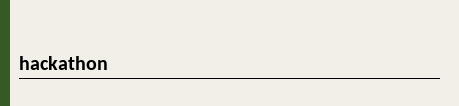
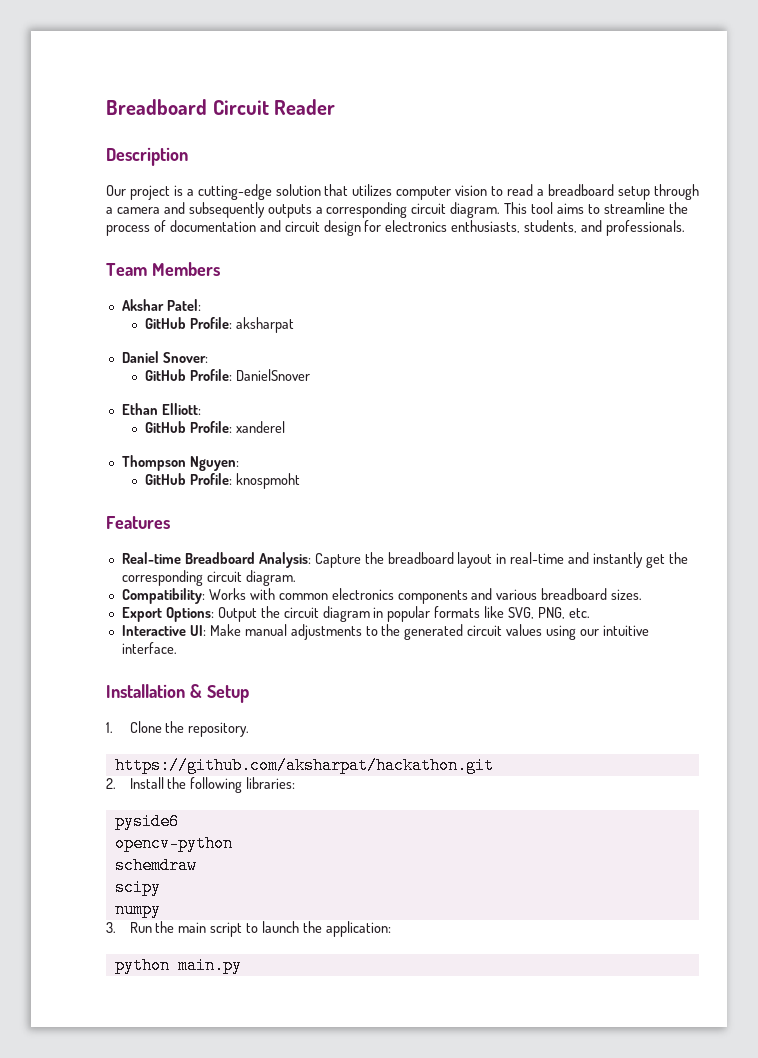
[19,56,108,70] hackathon -> [106,99,336,115] [106,147,188,166] [106,184,699,200] [106,202,688,218] [106,220,686,236] [106,262,220,276] [121,299,201,311] [145,317,295,333] [121,351,208,363] [145,369,311,381] [121,403,201,415] [145,421,286,433] [121,455,239,471] [145,473,301,489] [106,516,170,529] [121,552,688,568] [121,570,296,586] [121,588,643,604] [121,606,590,622] [121,624,649,640] [121,642,177,654] [106,684,249,703] [106,721,250,737] [114,757,494,774] [106,777,296,793] [114,813,179,830] [114,835,233,852] [114,857,197,874] [114,879,161,896] [114,901,161,918] [106,921,391,937] [114,957,242,974] Breadboard Circuit Reader // Description // Our project is a cutting-edge solution that utilizes computer vision to read a breadboard setup through a camera and subsequently outputs a corresponding circuit diagram. This tool aims to streamline the process of documentation and circuit design for electronics enthusiasts, students, and professionals. // Team Members // Akshar Patel: // GitHub Profile: aksharpat // Daniel Snover: // GitHub Profile: DanielSnover // Ethan Elliott: // GitHub Profile: xanderel // Thompson Nguyen: // GitHub Profile: knospmoht // Features // Real-time Breadboard Analysis: Capture the breadboard layout in real-time and instantly get the corresponding circuit diagram. // Compatibility: Works with common electronics components and various breadboard sizes. // Export Options: Output the circuit diagram in popular formats like SVG, PNG, etc. // Interactive UI: Make manual adjustments to the generated circuit values using our intuitive interface. // Installation & Setup // 1. Clone the repository. // https://github.com/aksharpat/hackathon.git // 2. Install the following libraries: // pyside6 // opencv-python // schemdraw // scipy // numpy // 3. Run the main script to launch the application: // python main.py

